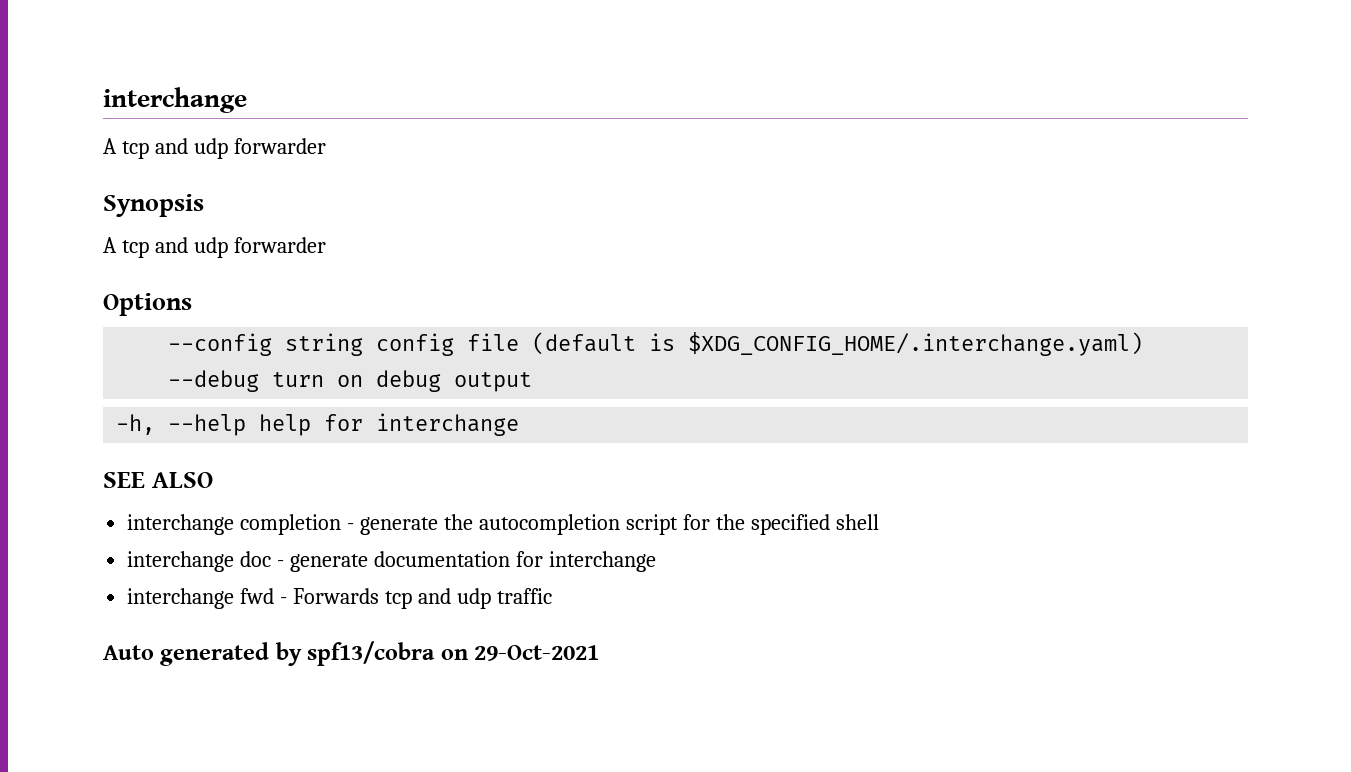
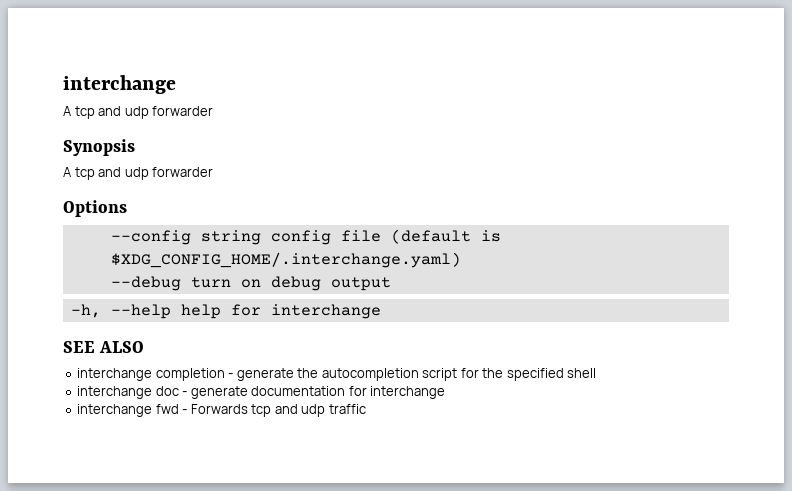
[103,641,600,666] // Auto generated by spf13/cobra on 29-Oct-2021 -> (366, 409) none

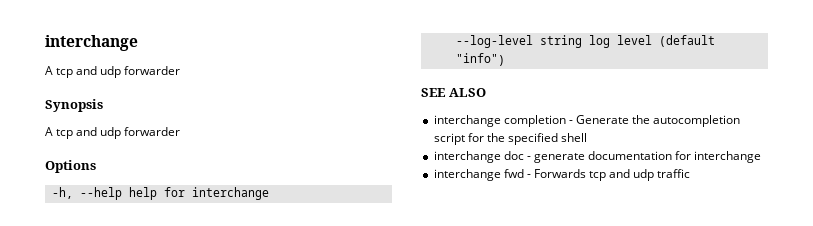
[110,229,501,245] [110,252,461,268] [110,276,391,291] // --config string config file (default is $XDG_CONFIG_HOME/.interchange.yaml) // --debug turn on debug output -> (96, 166) none
(381, 311) none -> [455,35,715,48] [455,53,505,66] // --log-level string log level (default "info")
[236,368,294,381] generate -> [575,115,629,124] Generate

